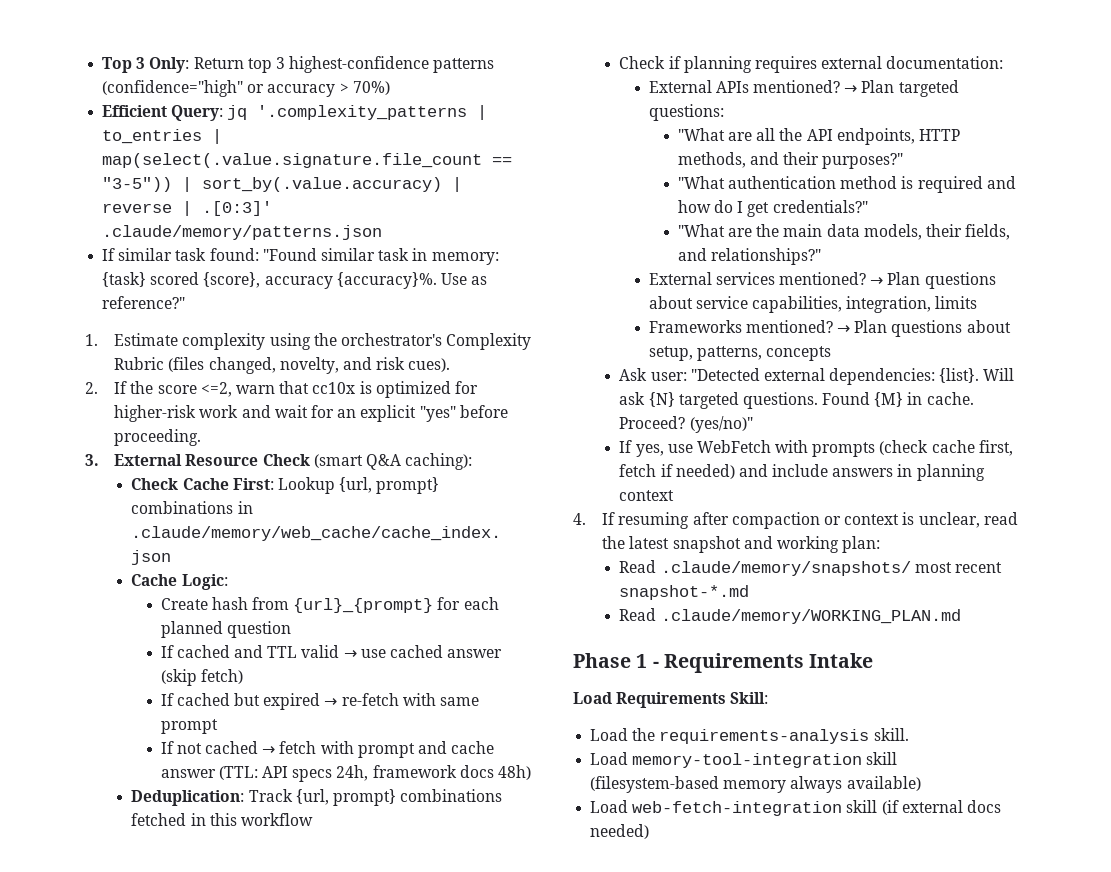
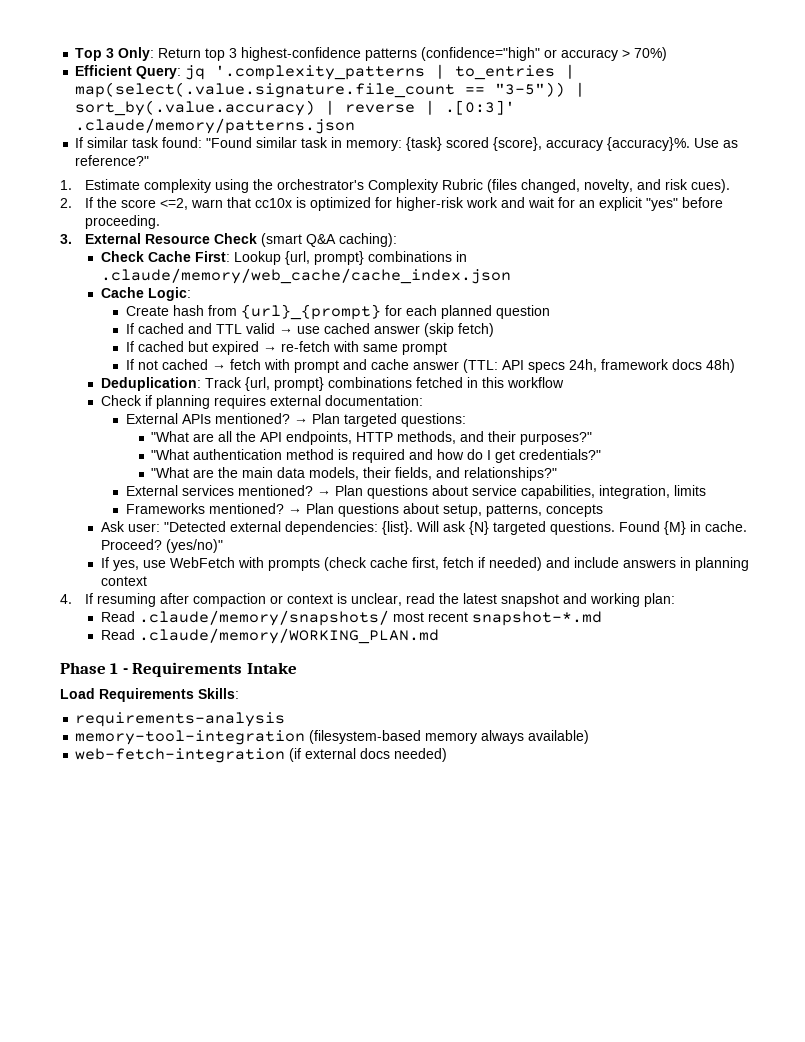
[730,692,769,704] [590,728,909,744] [590,752,898,768] Skill: // Load the requirements-analysis skill. // Load memory-tool-integration skill -> [198,688,239,699] [75,712,286,727] [75,730,306,745] Skills: // requirements-analysis // memory-tool-integration
[590,800,878,816] Load web-fetch-integration skill -> [75,748,286,763] web-fetch-integration

